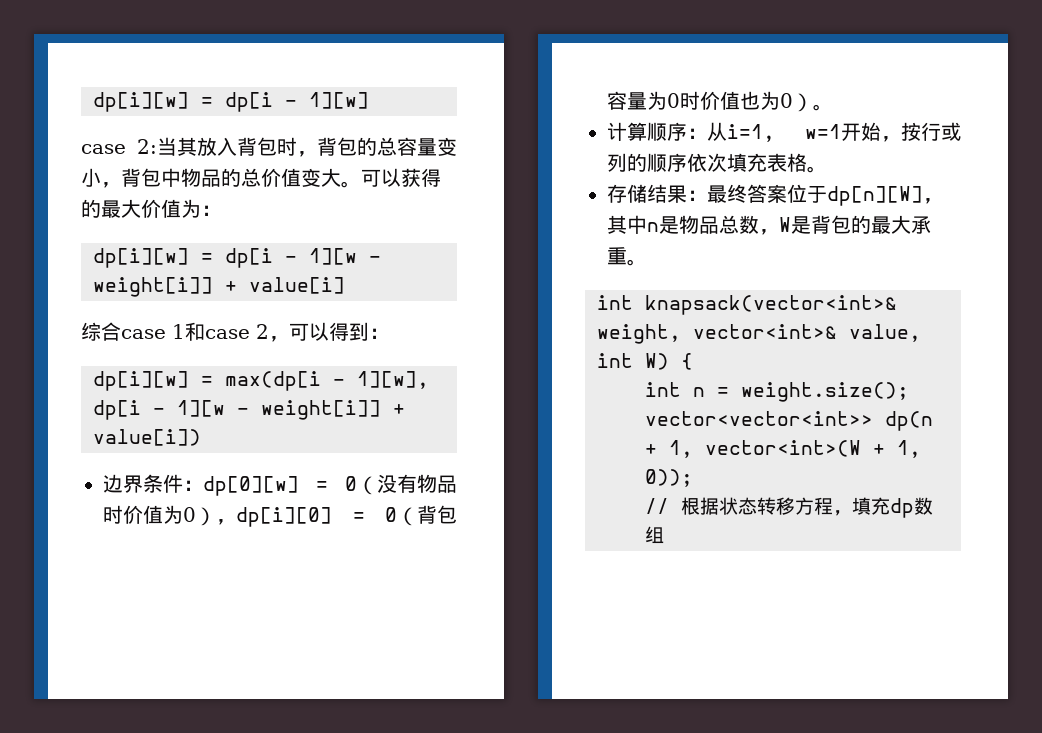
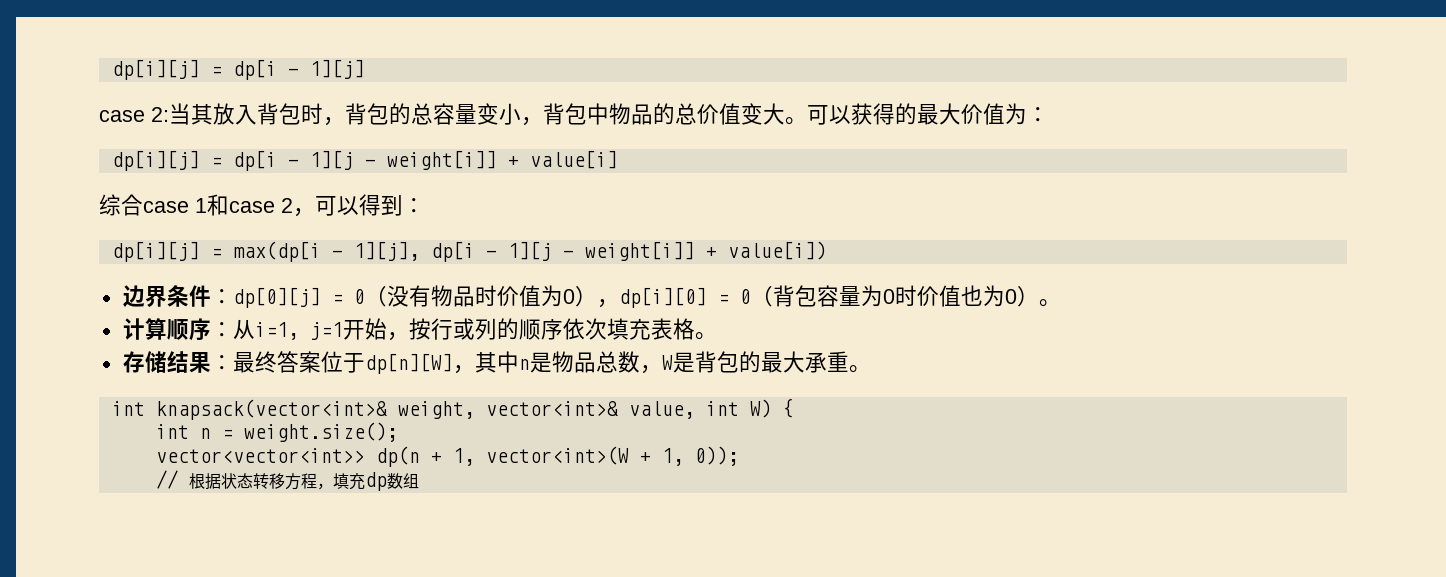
[93,92,369,112] dp[i][w] = dp[i - 1][w] -> [111,59,365,80] dp[i][j] = dp[i - 1][j]
[93,248,357,268] dp[i][w] = dp[i - 1][w -> [111,150,354,171] dp[i][j] = dp[i - 1][j
[93,371,189,391] dp[i][w] -> [111,241,200,262] dp[i][j]
[357,371,429,389] [93,400,225,420] 1][w], dp[i - 1][w -> [353,241,552,262] 1][j], dp[i - 1][j
[203,476,299,496] dp[0][w] -> [232,287,321,308] dp[0][j]
[805,124,841,139] w=1 -> [309,322,343,340] j=1

